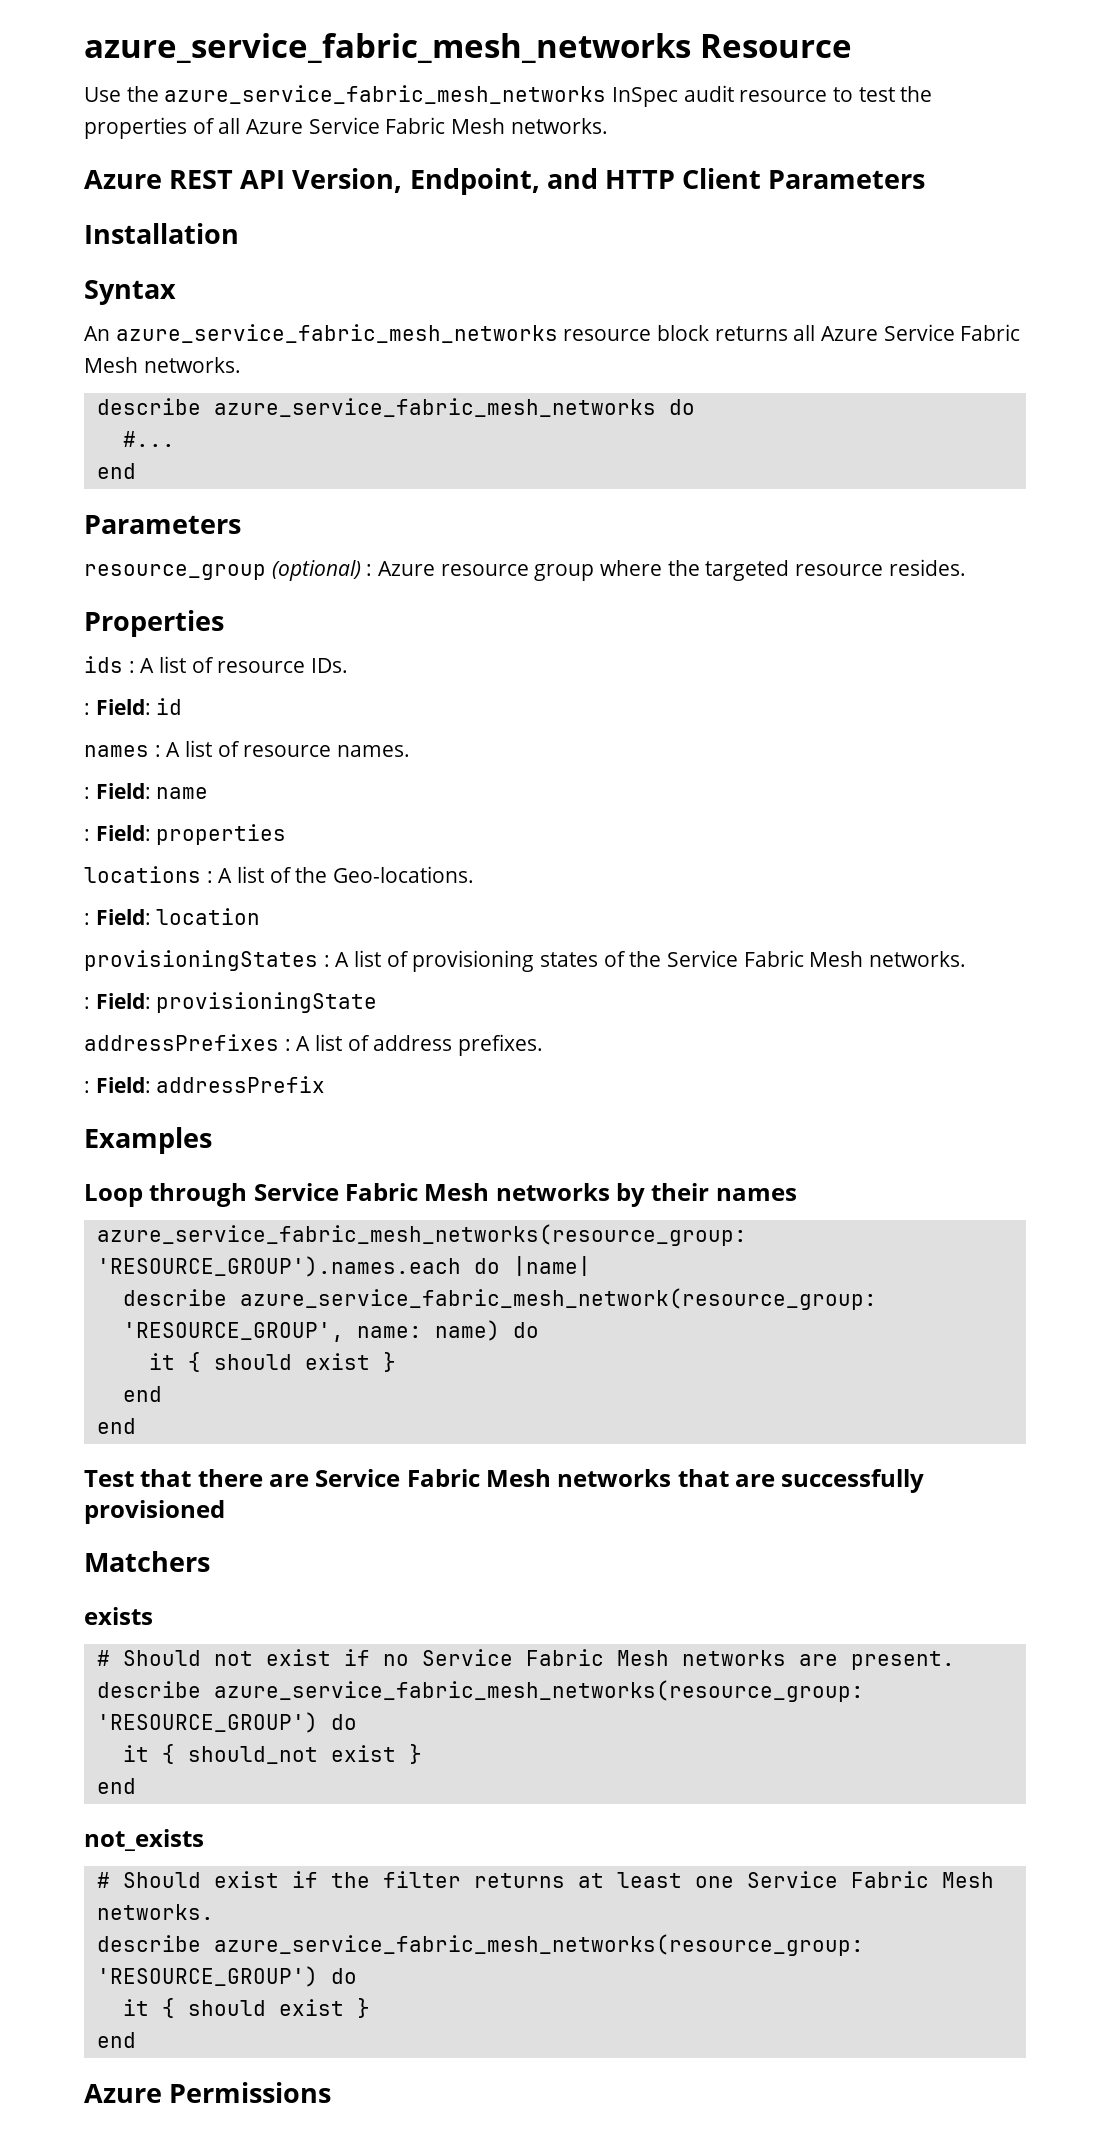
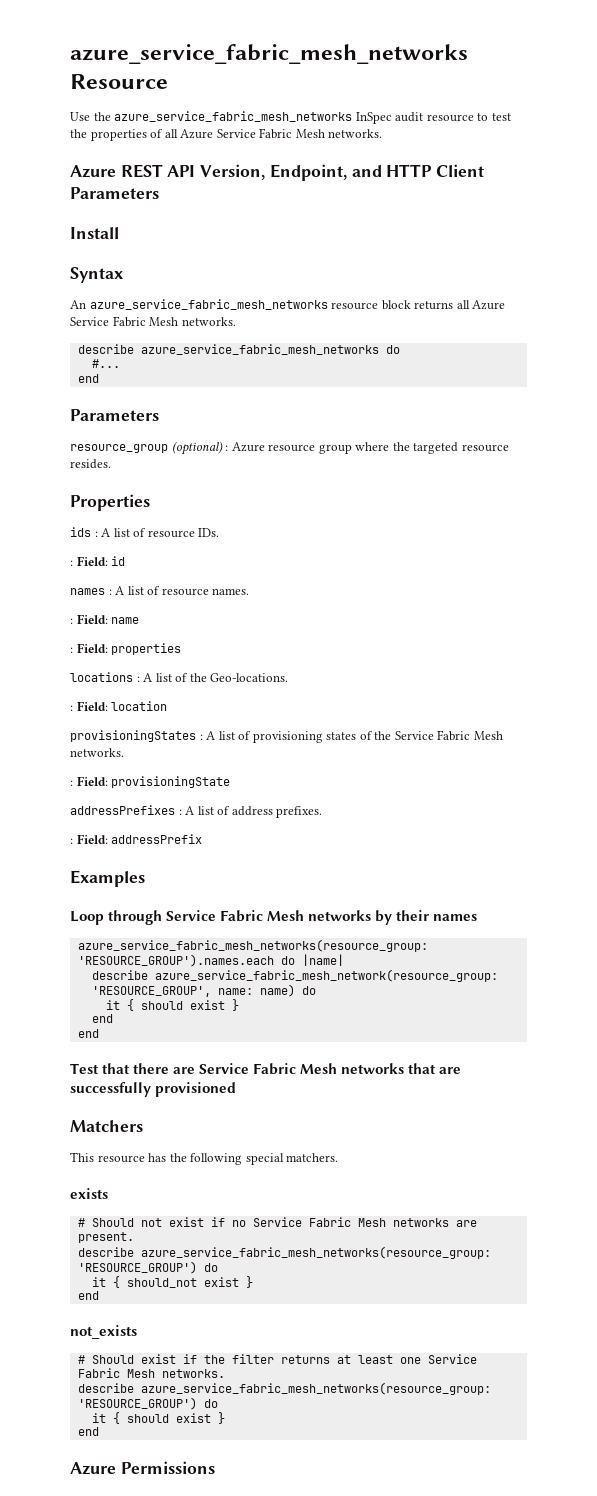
[84,223,239,244] Installation -> [70,227,119,239] Install
(210, 1561) none -> [70,1152,339,1165] // This resource has the following special matchers.

